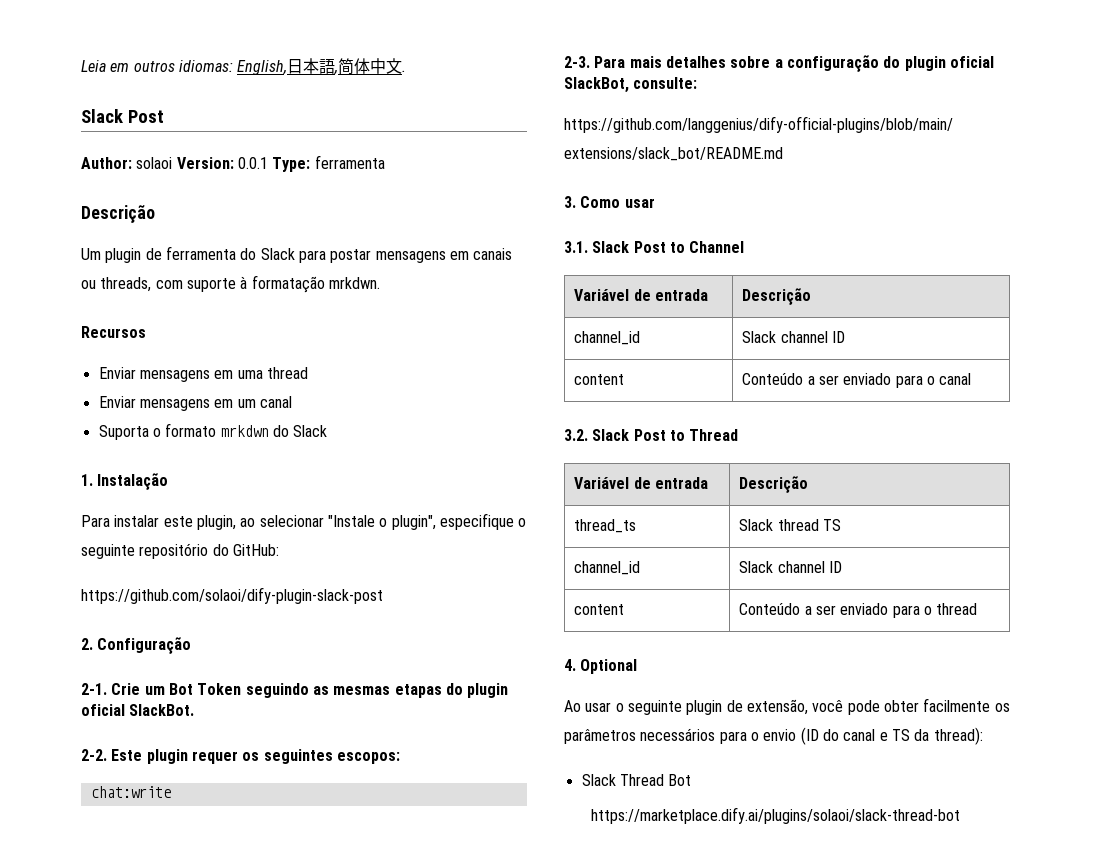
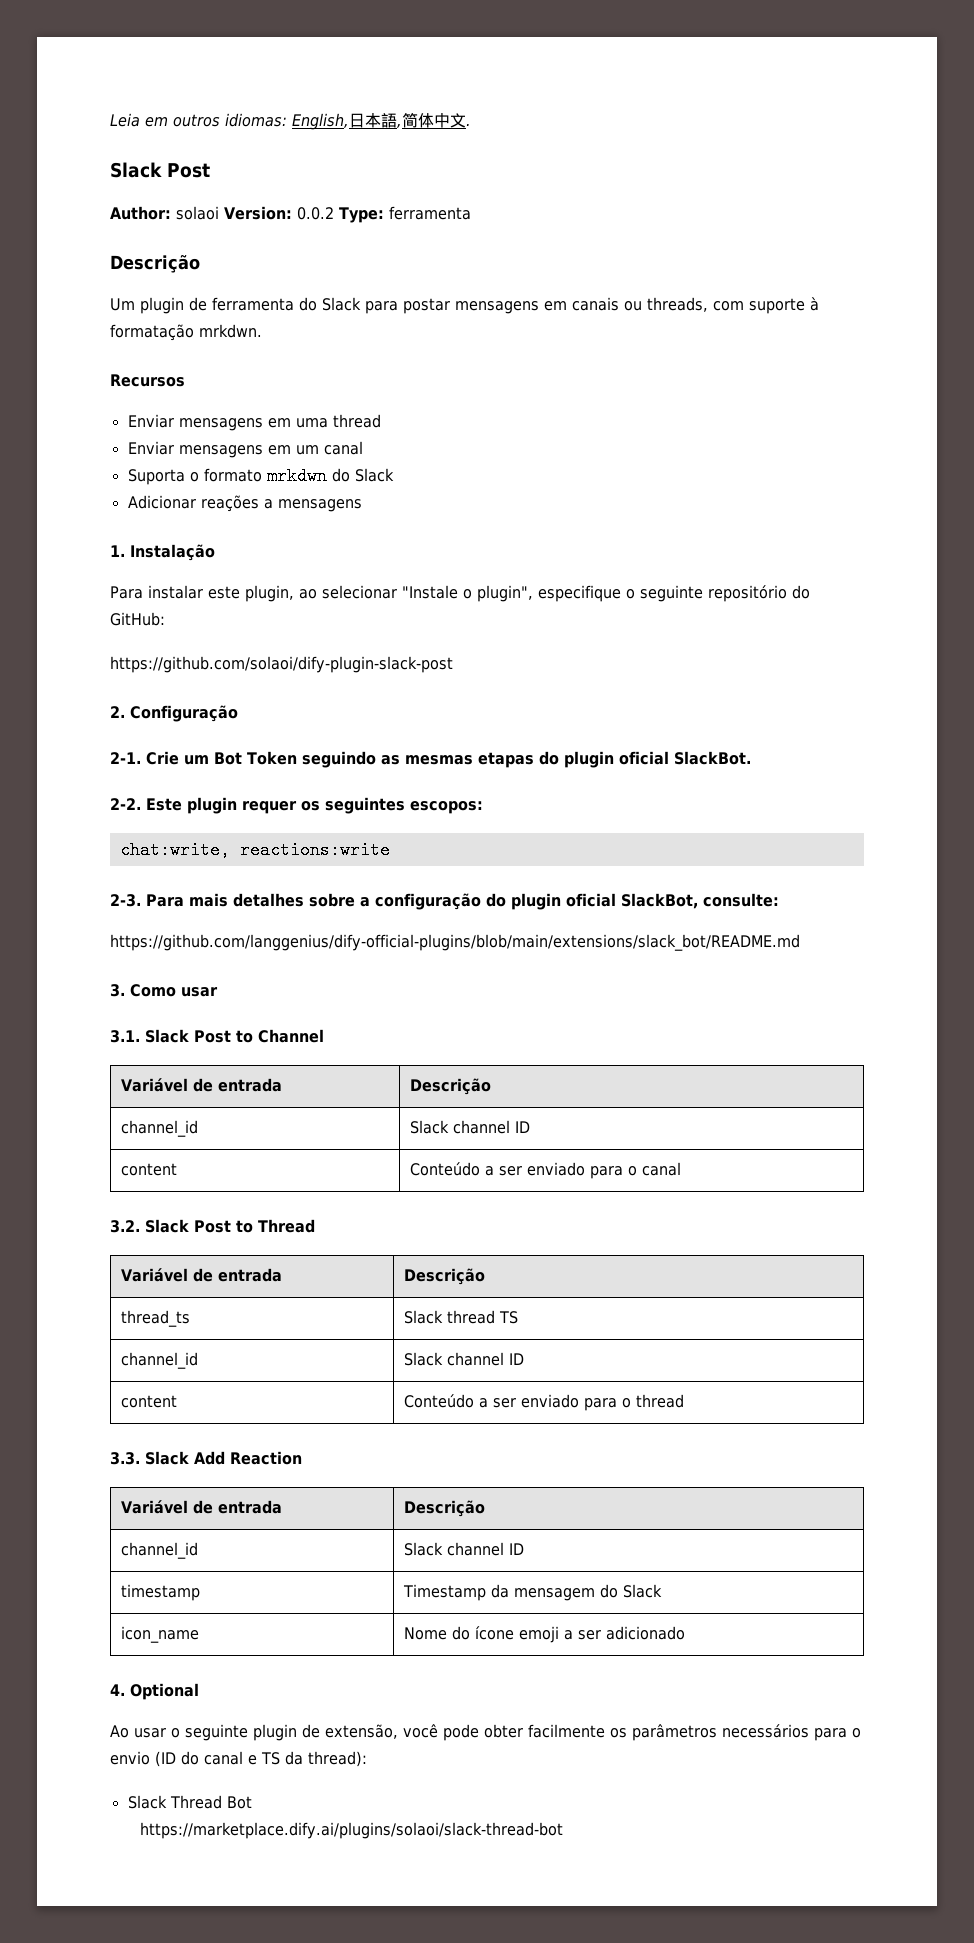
[237,157,268,169] 0.0.1 -> [296,207,334,220] 0.0.2
(328, 431) none -> [127,495,362,512] // Adicionar reações a mensagens
[90,786,171,798] chat:write -> [119,841,390,859] chat:write, reactions:write
(978, 609) none -> [110,1451,302,1465] [121,1500,283,1514] [404,1500,486,1517] [121,1542,199,1559] [404,1542,525,1556] [121,1584,201,1601] [403,1584,663,1601] [121,1626,200,1643] [404,1626,686,1643] // 3.3. Slack Add Reaction // Variável de entrada | Descrição // channel_id | Slack channel ID // timestamp | Timestamp da mensagem do Slack // icon_name | Nome do ícone emoji a ser adicionado

